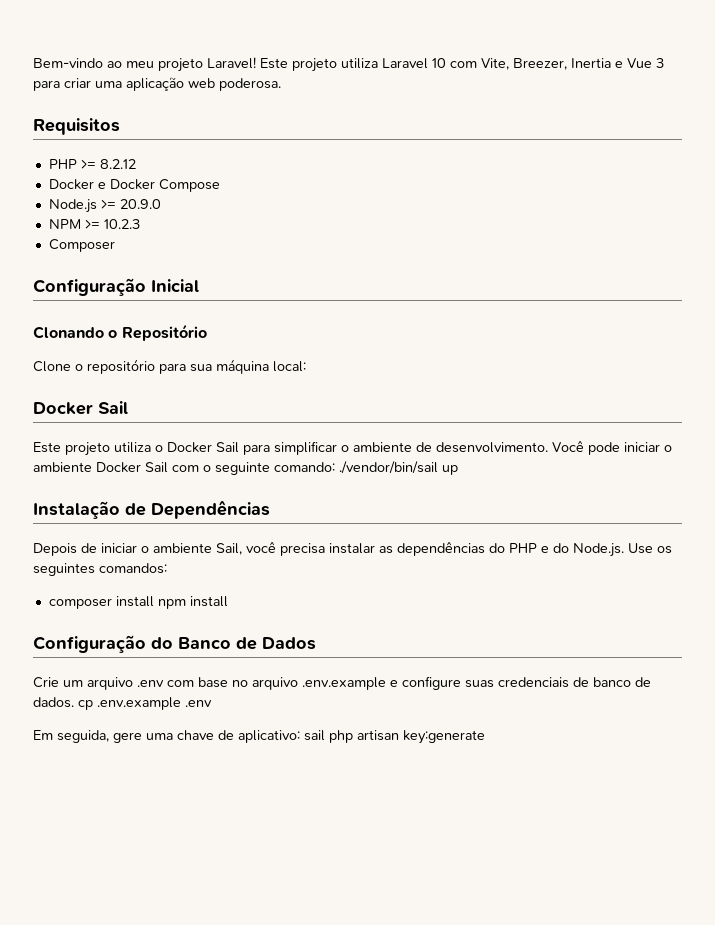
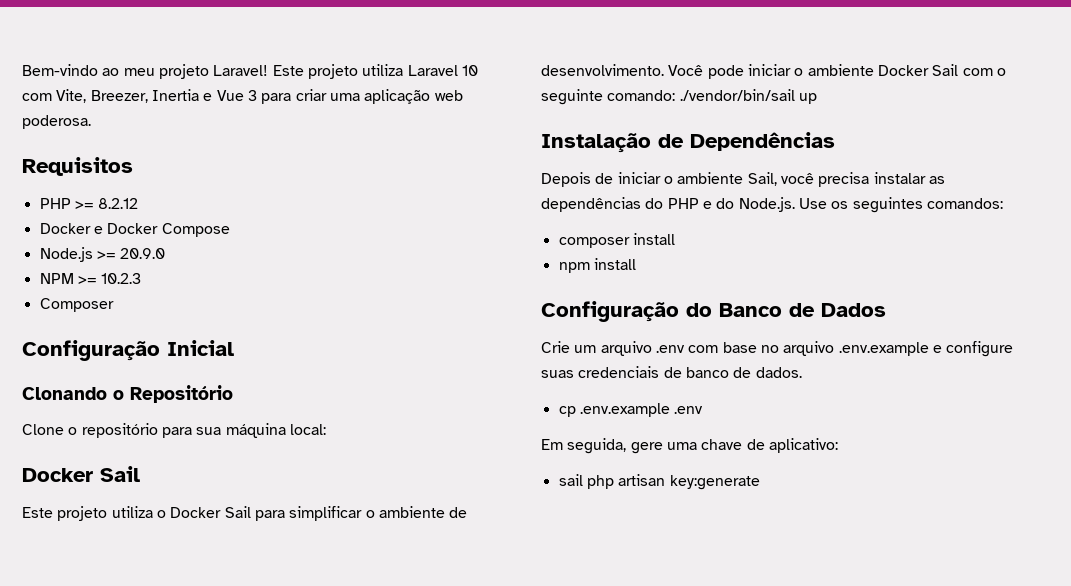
(154, 601) none -> (675, 239) //
(74, 702) none -> (802, 372) //
(300, 736) none -> (838, 445) //

